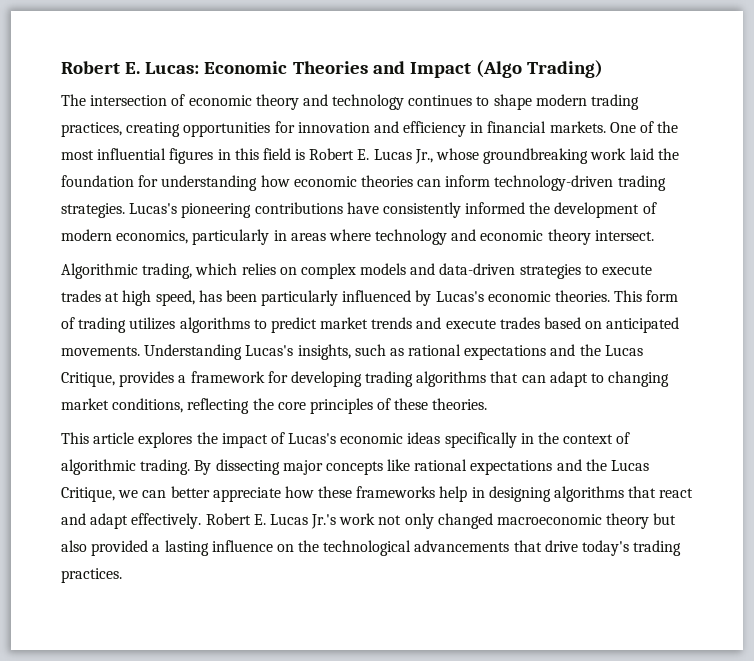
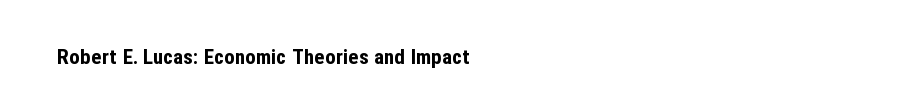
[475,60,604,78] [61,94,640,110] [61,121,679,137] [61,148,679,164] [61,175,666,191] [61,202,657,218] [61,229,654,245] [61,263,653,279] [61,290,679,306] [61,317,680,333] [61,344,643,360] [61,371,670,387] [61,398,488,414] [61,432,631,448] [61,459,650,475] [61,486,694,502] [61,513,677,529] [61,540,682,556] [61,568,122,583] (Algo Trading) // The intersection of economic theory and technology continues to shape modern trading practices, creating opportunities for innovation and efficiency in financial markets. One of the most influential figures in this field is Robert E. Lucas Jr., whose groundbreaking work laid the foundation for understanding how economic theories can inform technology-driven trading strategies. Lucas's pioneering contributions have consistently informed the development of modern economics, particularly in areas where technology and economic theory intersect. // Algorithmic trading, which relies on complex models and data-driven strategies to execute trades at high speed, has been particularly influenced by Lucas's economic theories. This form of trading utilizes algorithms to predict market trends and execute trades based on anticipated movements. Understanding Lucas's insights, such as rational expectations and the Lucas Critique, provides a framework for developing trading algorithms that can adapt to changing market conditions, reflecting the core principles of these theories. // This article explores the impact of Lucas's economic ideas specifically in the context of algorithmic trading. By dissecting major concepts like rational expectations and the Lucas Critique, we can better appreciate how these frameworks help in designing algorithms that react and adapt effectively. Robert E. Lucas Jr.'s work not only changed macroeconomic theory but also provided a lasting influence on the technological advancements that drive today's trading practices. -> (471, 58) none

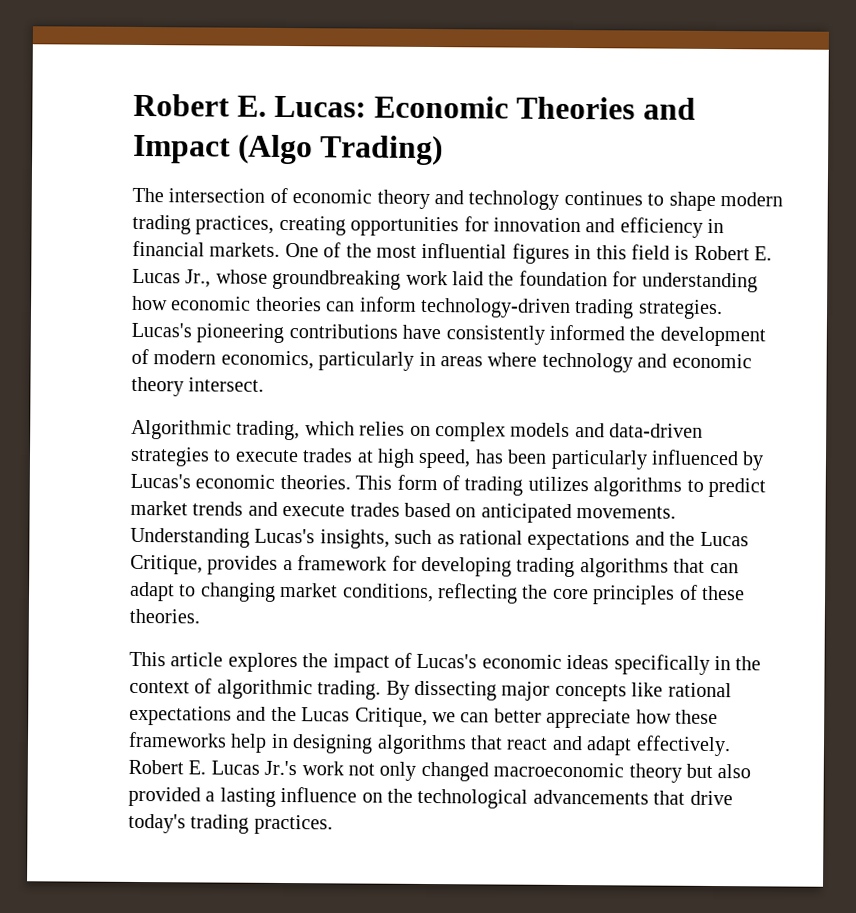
(471, 58) none -> [237,134,444,166] [132,187,783,212] [132,214,725,238] [132,240,773,264] [132,268,758,293] [132,295,723,320] [131,322,766,347] [131,348,752,373] [131,376,265,397] [131,419,704,442] [130,446,765,471] [130,473,766,498] [130,500,677,524] [130,527,749,551] [130,554,739,578] [129,581,745,605] [129,608,200,624] [129,651,762,675] [129,678,732,702] [129,705,718,729] [128,731,731,757] [128,759,752,783] [128,786,733,809] [128,813,333,835] (Algo Trading) // The intersection of economic theory and technology continues to shape modern trading practices, creating opportunities for innovation and efficiency in financial markets. One of the most influential figures in this field is Robert E. Lucas Jr., whose groundbreaking work laid the foundation for understanding how economic theories can inform technology-driven trading strategies. Lucas's pioneering contributions have consistently informed the development of modern economics, particularly in areas where technology and economic theory intersect. // Algorithmic trading, which relies on complex models and data-driven strategies to execute trades at high speed, has been particularly influenced by Lucas's economic theories. This form of trading utilizes algorithms to predict market trends and execute trades based on anticipated movements. Understanding Lucas's insights, such as rational expectations and the Lucas Critique, provides a framework for developing trading algorithms that can adapt to changing market conditions, reflecting the core principles of these theories. // This article explores the impact of Lucas's economic ideas specifically in the context of algorithmic trading. By dissecting major concepts like rational expectations and the Lucas Critique, we can better appreciate how these frameworks help in designing algorithms that react and adapt effectively. Robert E. Lucas Jr.'s work not only changed macroeconomic theory but also provided a lasting influence on the technological advancements that drive today's trading practices.

